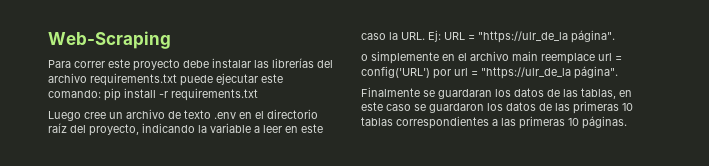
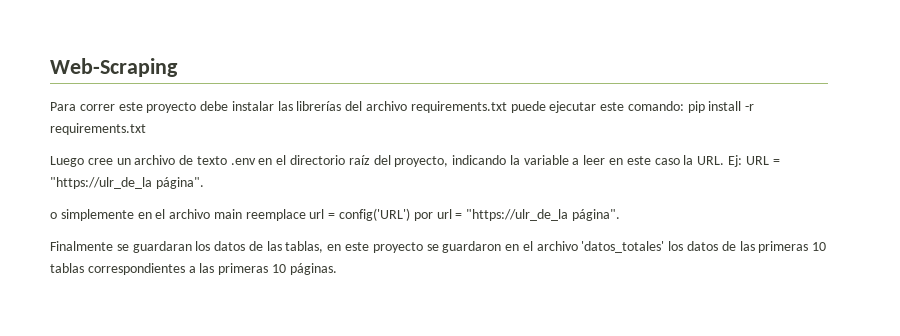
[386,104,411,111] caso -> [372,242,423,253] proyecto
(484, 108) none -> [505,241,665,253] en el archivo 'datos_totales'

